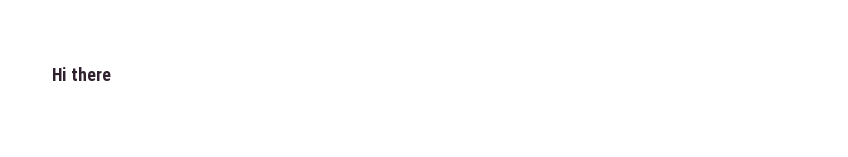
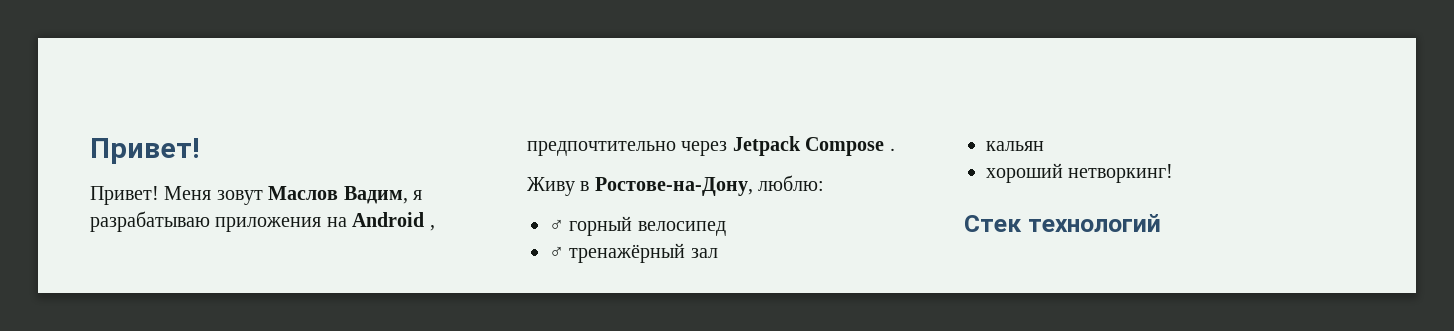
[52,67,111,81] Hi there -> [90,138,200,164] [90,186,422,205] [90,211,435,232] [527,136,895,156] [527,175,825,196] [549,216,726,236] [549,243,718,263] [986,141,1044,151] [986,163,1174,183] [964,214,1161,232] Привет! // Привет! Меня зовут Маслов Вадим, я разрабатываю приложения на Android , предпочтительно через Jetpack Compose . // Живу в Ростове-на-Дону, люблю: // ♂ горный велосипед // ♂ тренажёрный зал // кальян // хороший нетворкинг! // Стек технологий

